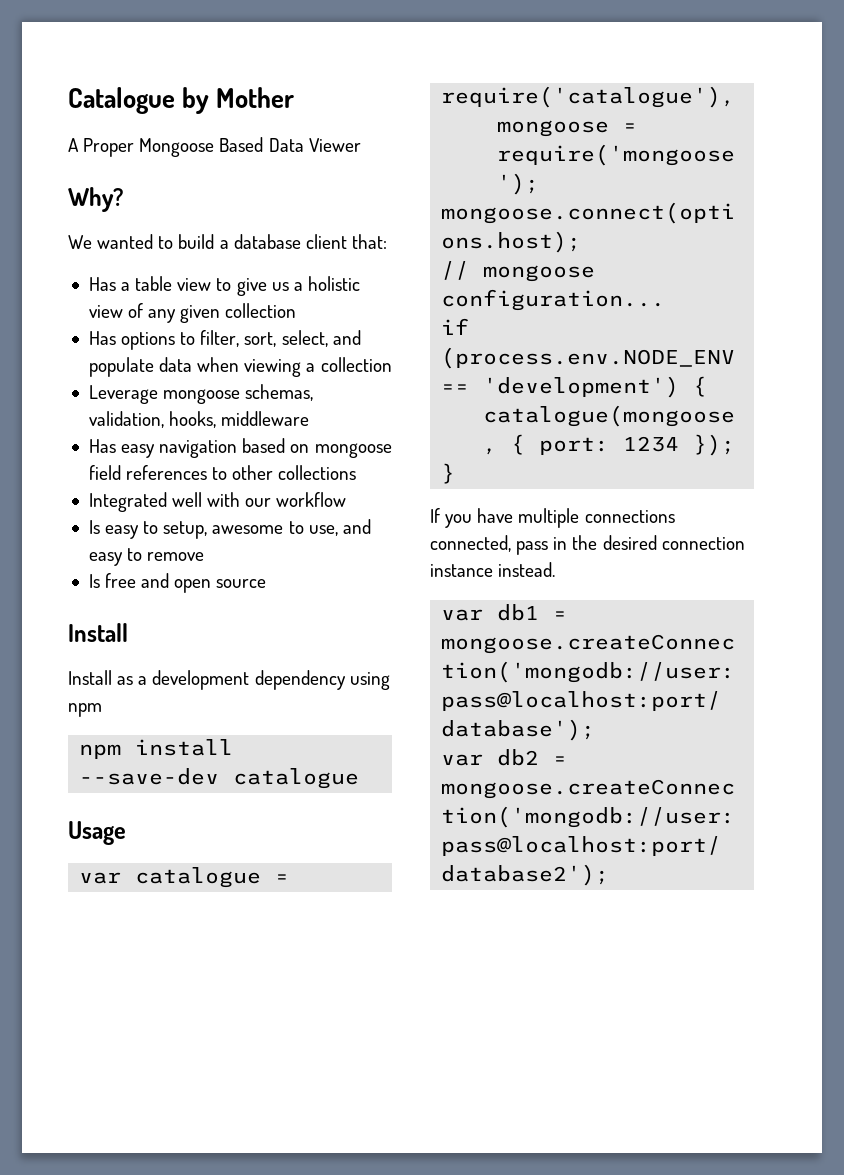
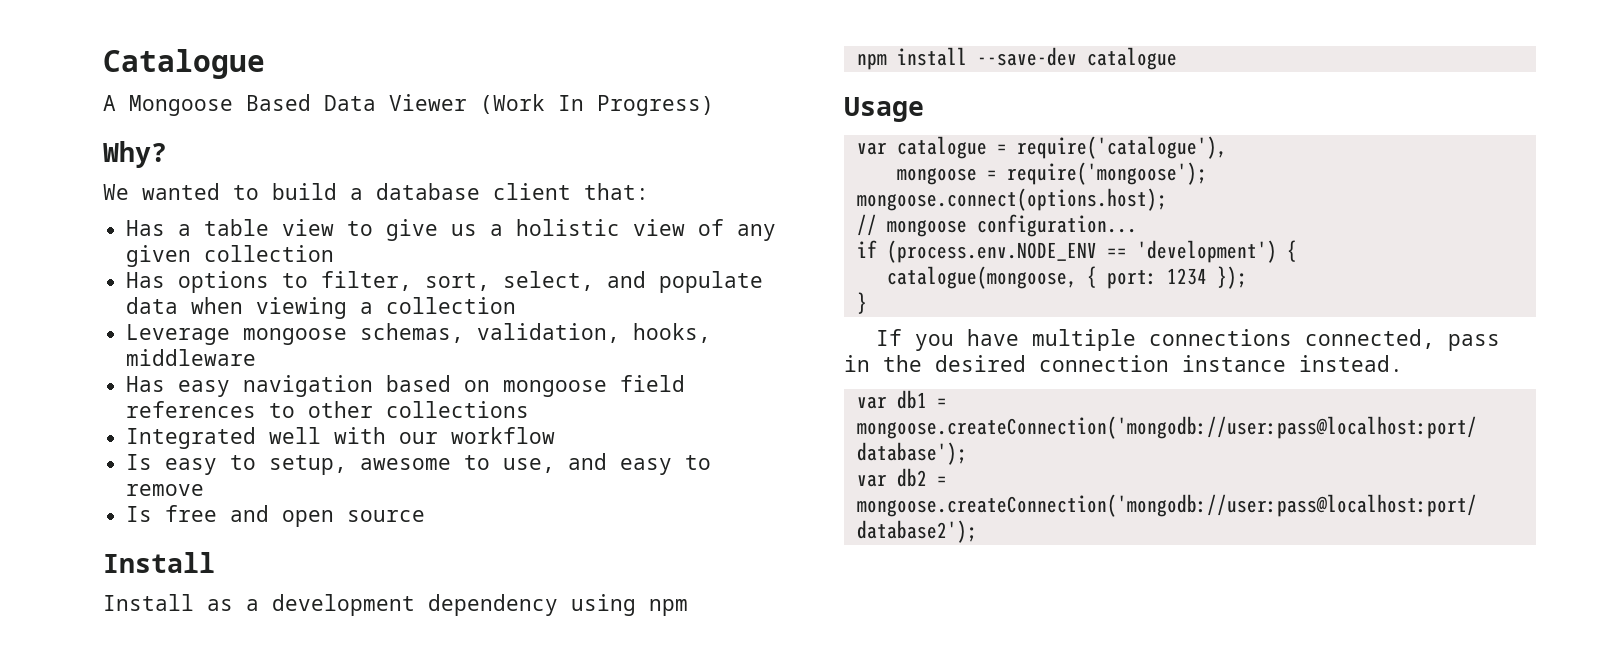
[182,87,295,114] by Mother -> (265, 64) none
[83,138,135,157] Proper -> (116, 103) none
(361, 145) none -> [480,94,714,116] (Work In Progress)

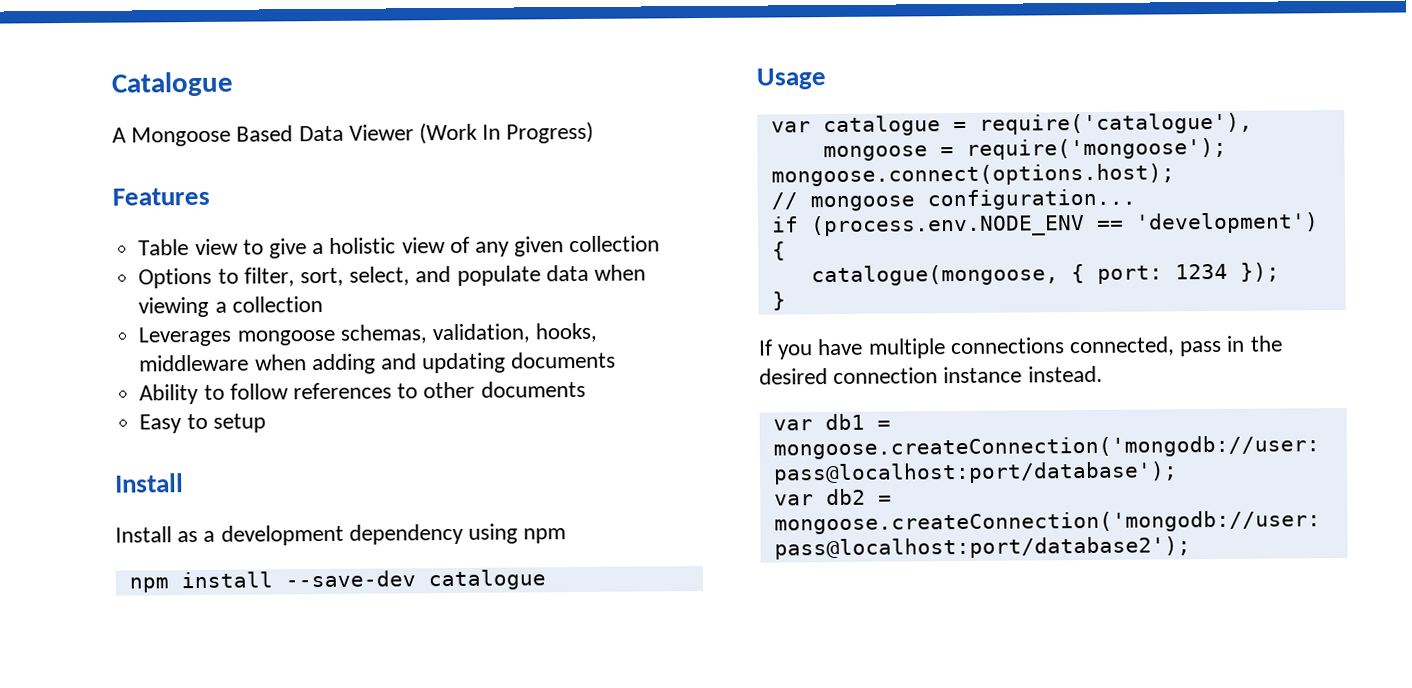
[103,141,167,168] [103,183,649,200] [126,219,270,236] Why? // We wanted to build a database client that: // Has a table -> [112,187,210,206] [138,239,190,256] Features // Table
[451,224,478,236] us -> (307, 248) none
[126,271,270,293] Has options -> [138,267,213,289] Options
[126,324,231,345] Leverage -> [138,326,232,347] Leverages
[126,375,686,397] [126,401,530,418] [126,427,556,449] [126,453,712,475] [126,484,205,496] [126,505,426,527] // Has easy navigation based on mongoose field references to other collections // Integrated well with our workflow // Is easy to setup, awesome to use, and easy to remove // Is free and open source -> [254,351,617,375] [139,380,586,405] [139,413,266,434] when adding and updating documents // Ability to follow references to other documents // Easy to setup

